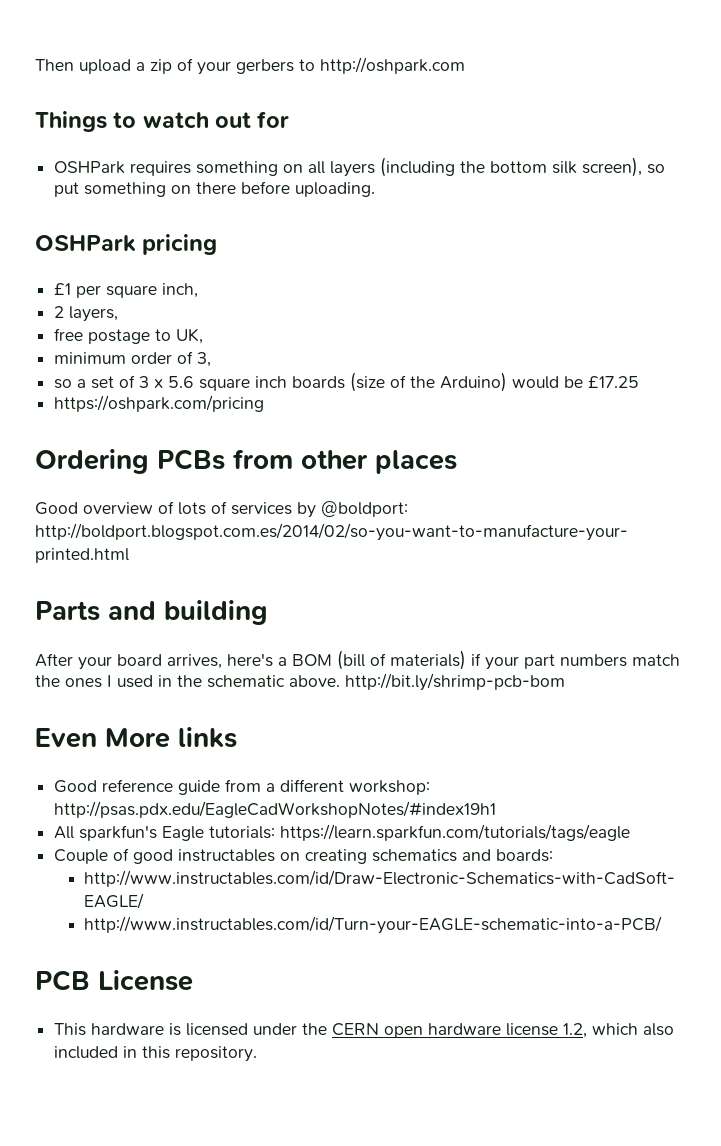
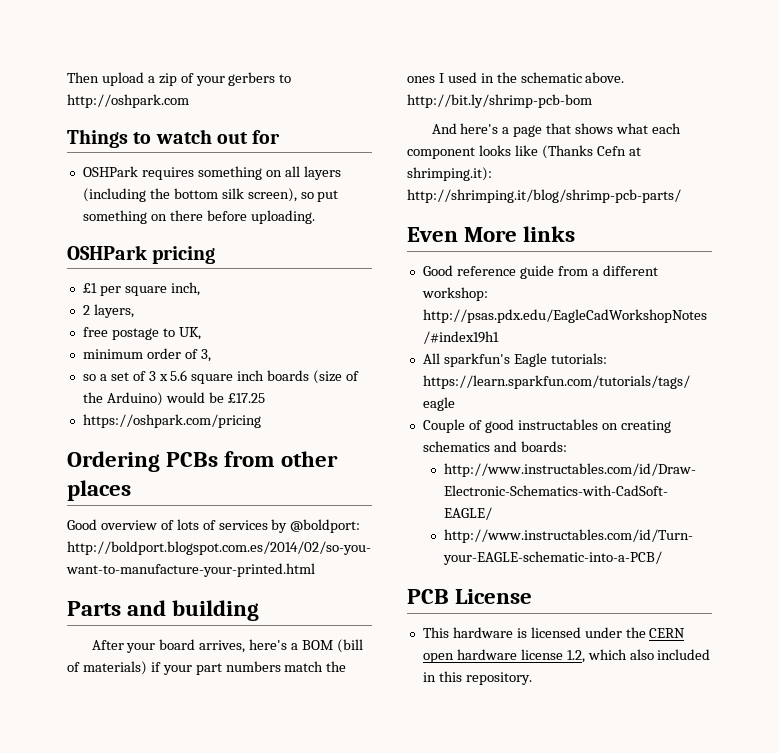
(565, 682) none -> [431,123,681,137] [407,145,641,159] [407,167,492,181] [407,189,681,203] // And here's a page that shows what each component looks like (Thanks Cefn at shrimping.it): http://shrimping.it/blog/shrimp-pcb-parts/

